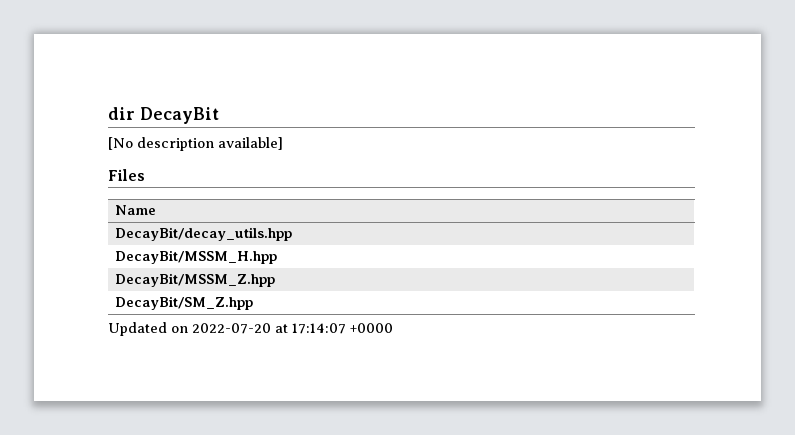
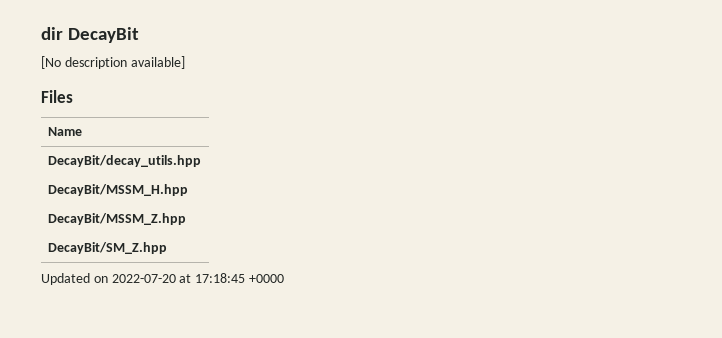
[292,323,346,334] 17:14:07 -> [195,273,246,283] 17:18:45

